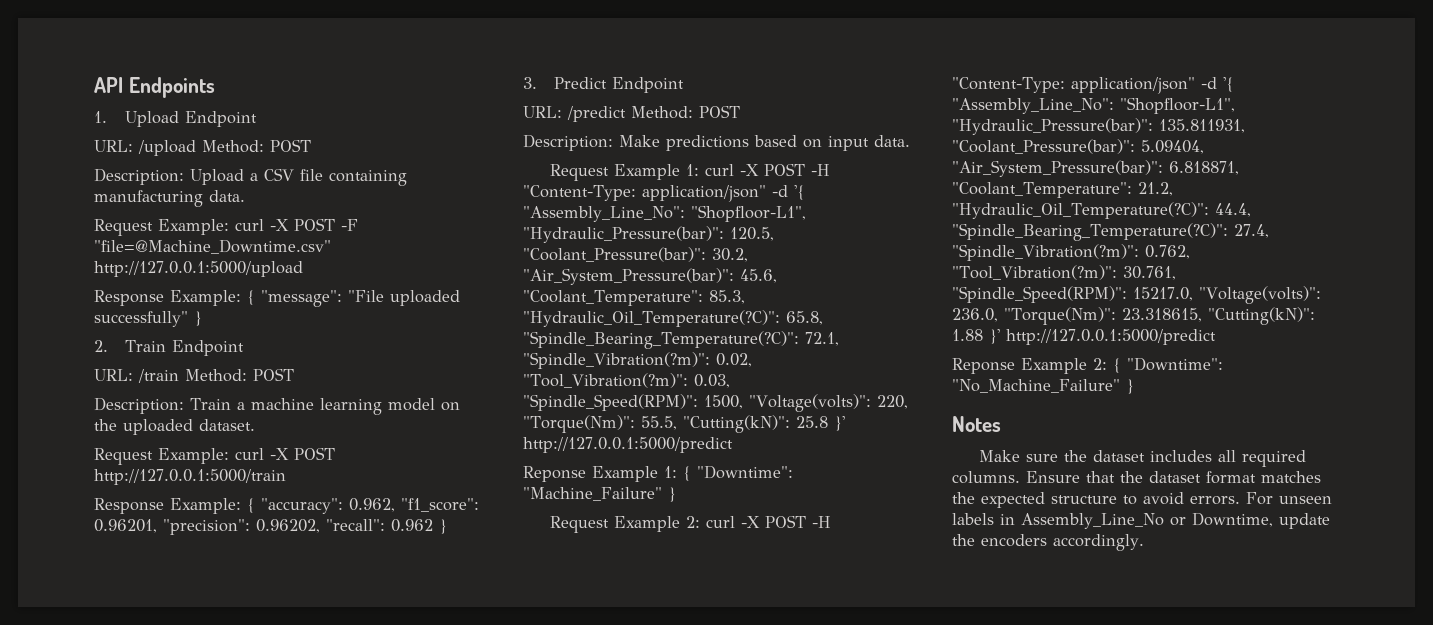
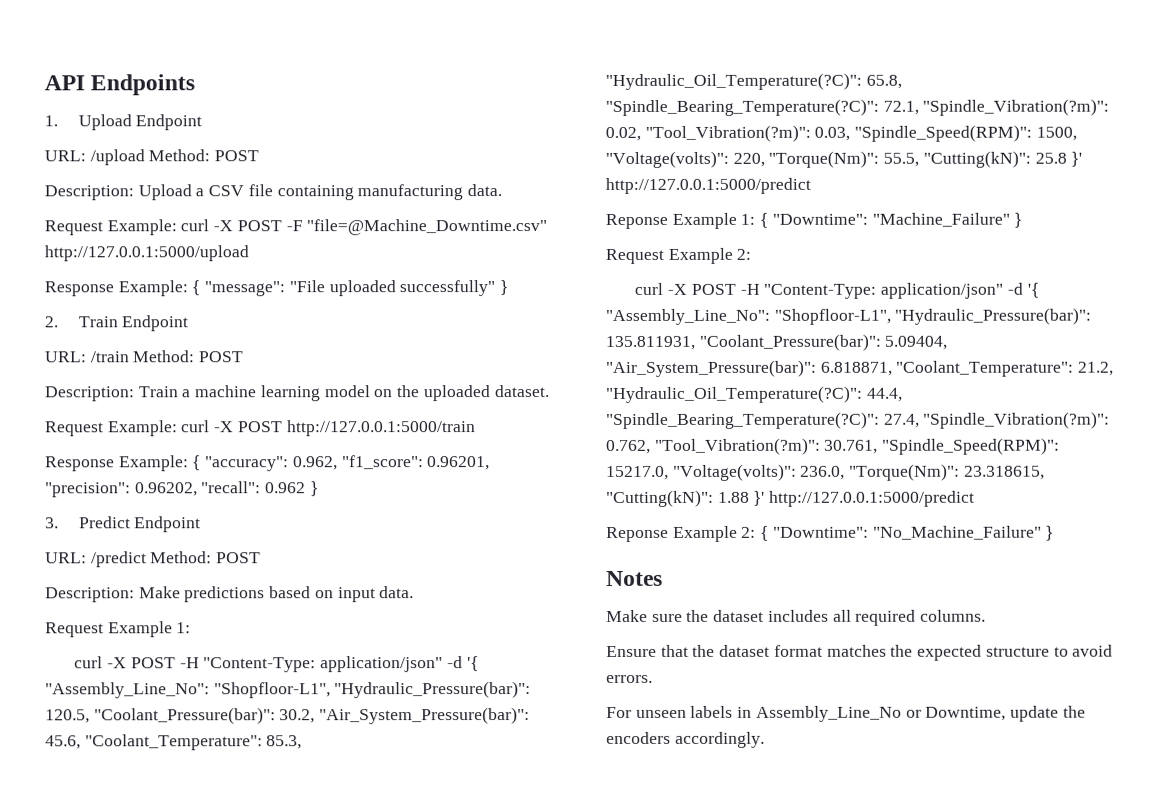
(699, 170) none -> (192, 628) //
(700, 522) none -> (752, 254) //
(1020, 477) none -> (987, 615) //
(1240, 500) none -> (653, 678) //

